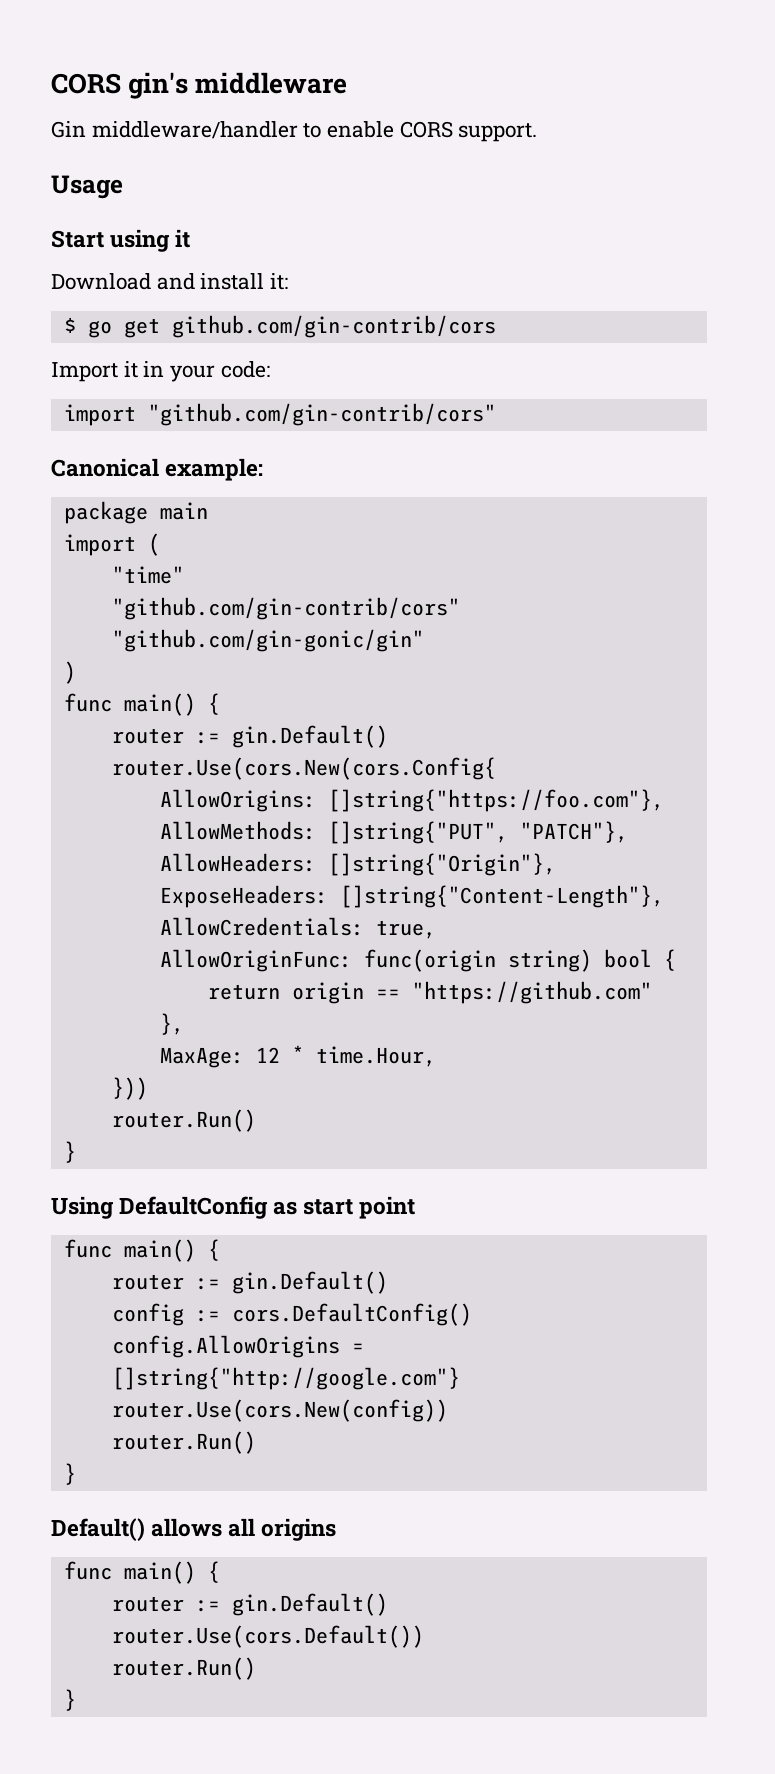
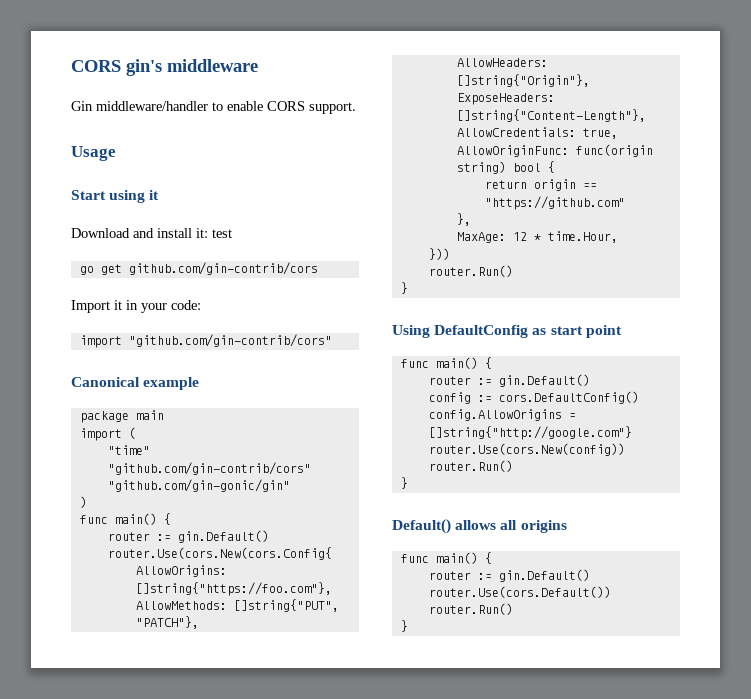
[63,317,76,333] // $ -> [212,229,232,238] test //
[165,458,264,481] example: -> [143,377,200,390] example

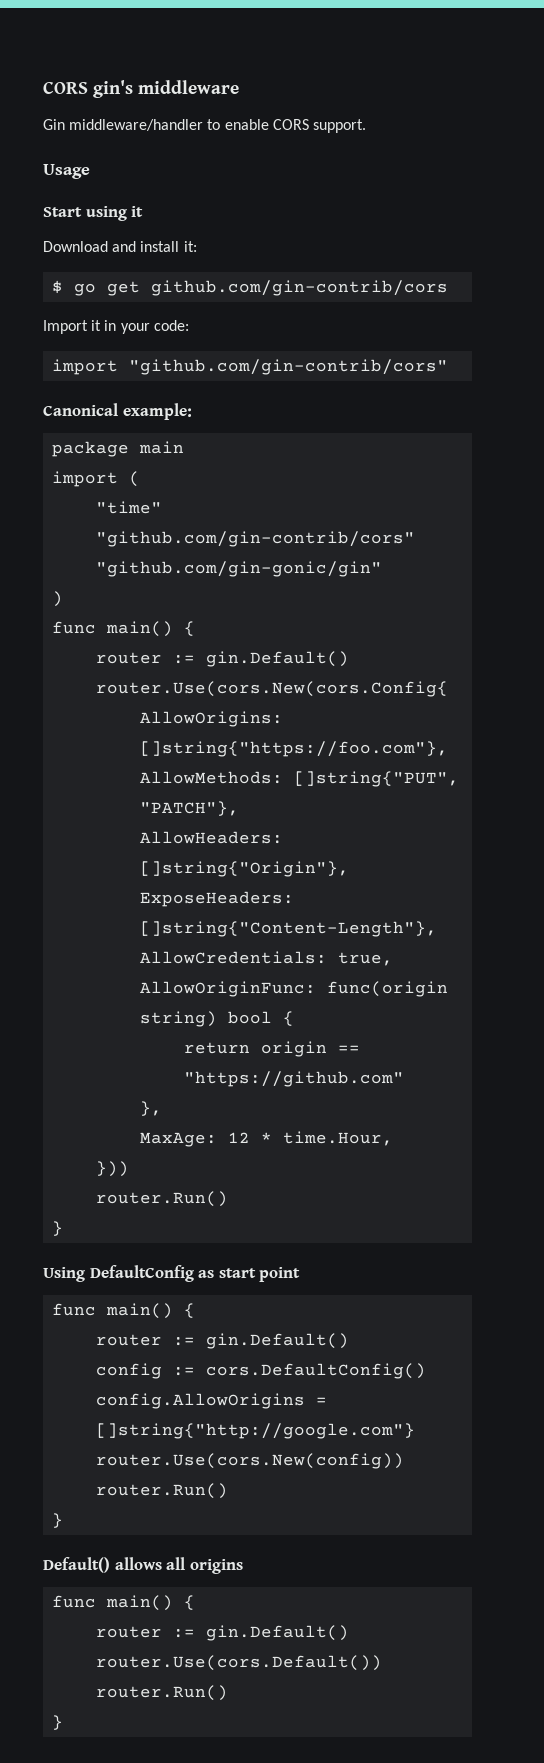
[212,229,232,238] test // -> [52,280,64,294] // $
[143,377,200,390] example -> [122,403,192,420] example:

